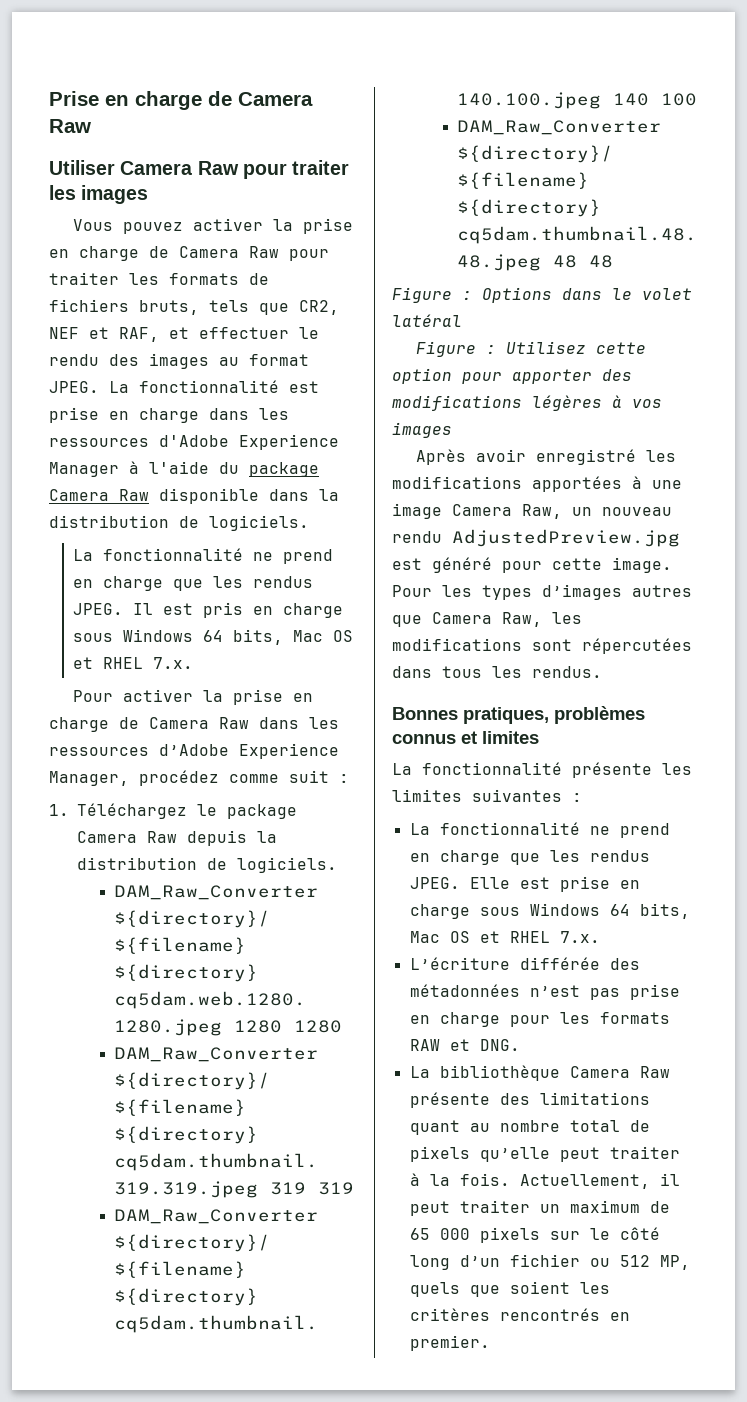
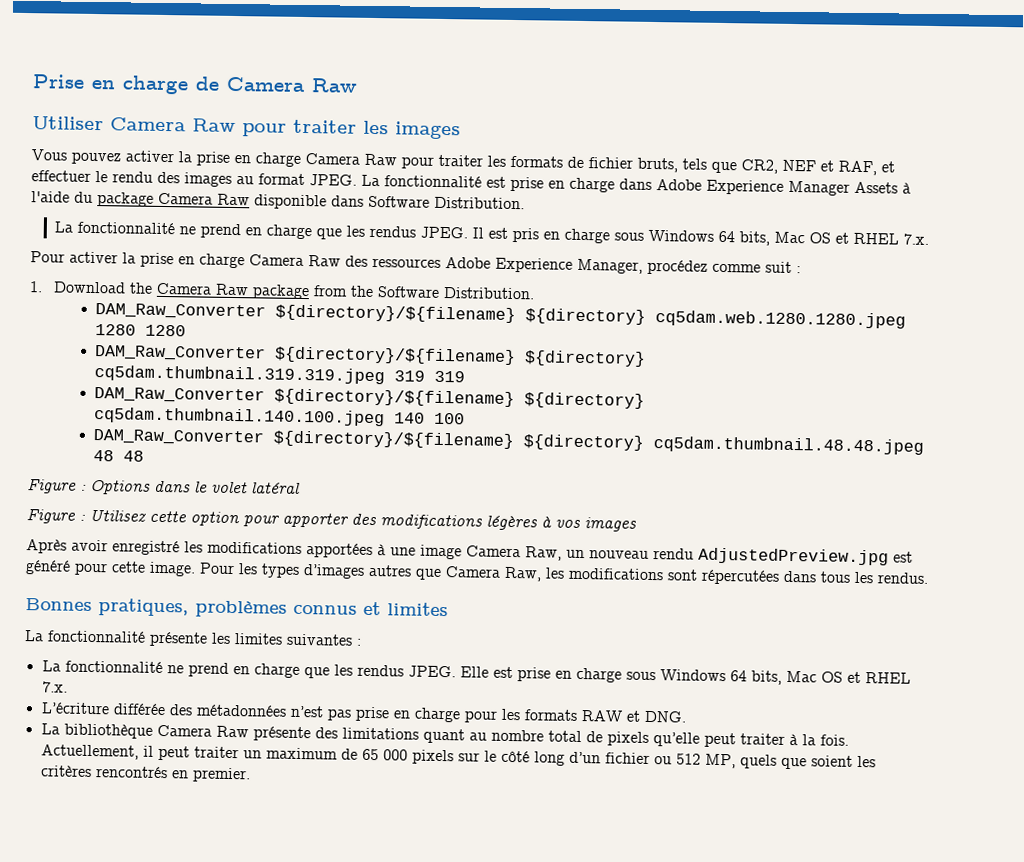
[149,246,169,258] de -> (301, 159) none
[49,299,129,312] fichiers -> [588,157,633,169] fichier
[259,408,289,420] [49,435,229,447] les ressources d'Adobe -> [656,179,702,191] Adobe
(119, 469) none -> [854,181,898,194] Assets
[319,489,339,501] [49,515,309,531] la distribution de logiciels. -> [368,195,525,210] Software Distribution.
[119,717,339,729] [49,744,229,756] de Camera Raw dans les ressources d’Adobe -> [249,254,491,269] Camera Raw des ressources Adobe
[77,803,297,819] [77,830,277,846] [77,857,337,873] Téléchargez le package Camera Raw depuis la distribution de logiciels. -> [53,281,536,300] Download the Camera Raw package from the Software Distribution.

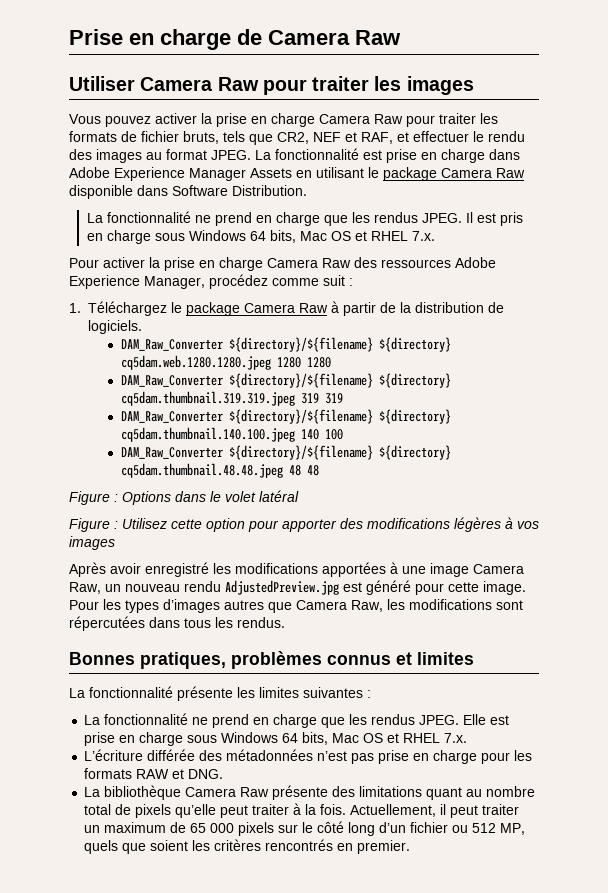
[902,182,911,194] [31,191,93,203] à l'aide du -> [296,167,379,178] en utilisant le
[53,281,536,300] Download the Camera Raw package from the Software Distribution. -> [88,301,504,316] [88,320,142,334] Téléchargez le package Camera Raw à partir de la distribution de logiciels.

